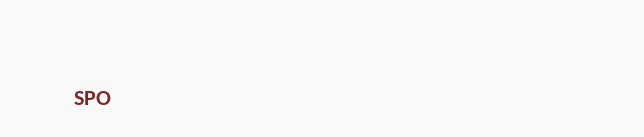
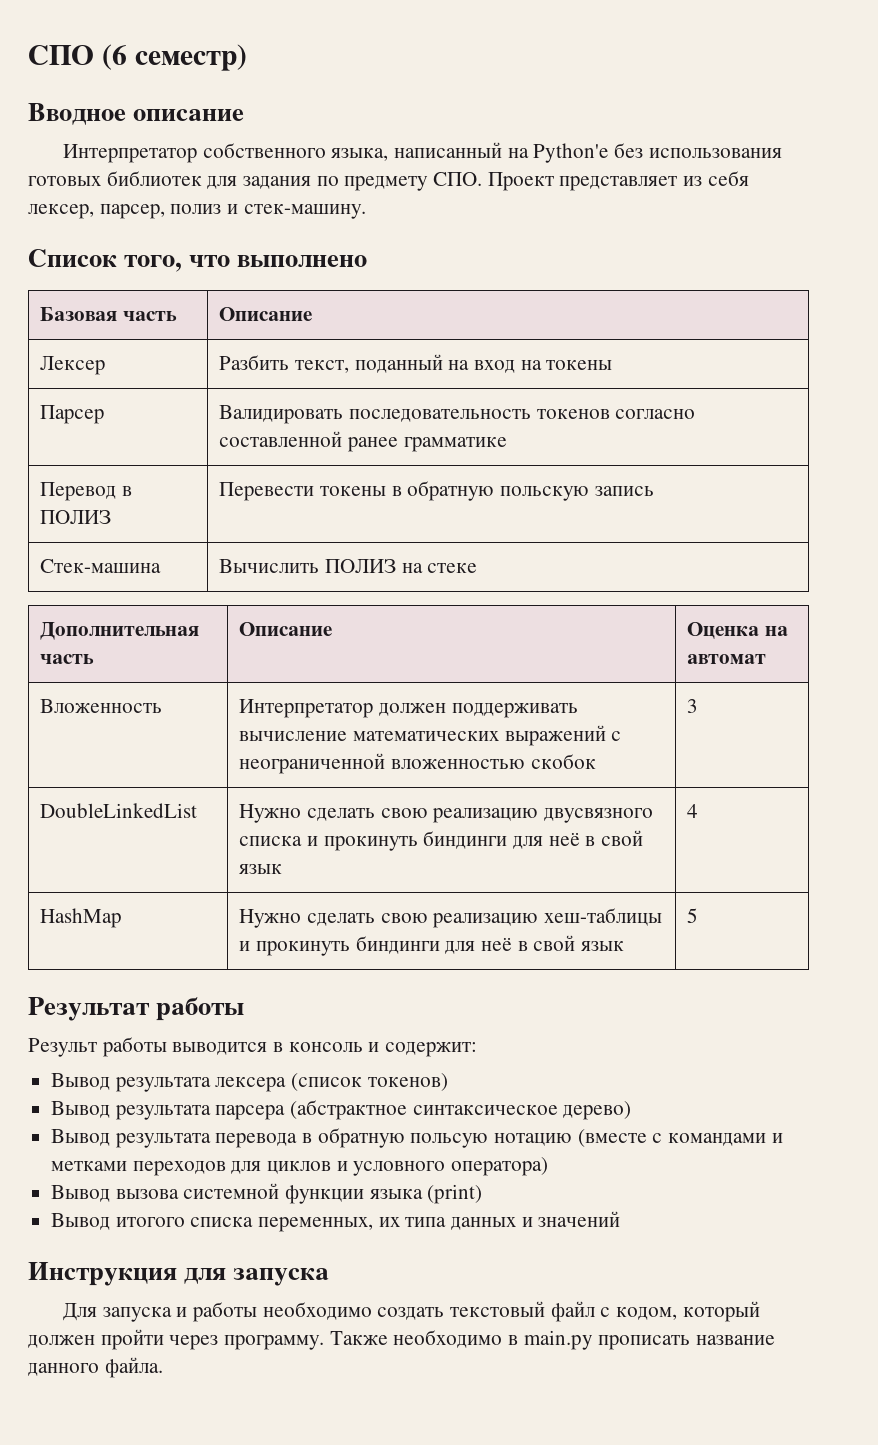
[74,91,111,105] SPO -> [28,44,247,71] [28,103,245,125] [63,142,782,163] [28,171,749,191] [28,204,366,219] [28,249,368,272] [40,307,177,321] [219,307,313,321] [40,356,106,375] [219,354,613,373] [40,405,105,424] [219,405,696,424] [219,431,507,452] [40,482,132,501] [40,510,112,524] [219,481,654,501] [40,559,162,573] [219,559,478,573] [40,622,200,640] [40,654,95,664] [239,622,333,636] [687,622,788,640] [687,654,767,664] [40,699,163,713] [239,699,578,718] [239,725,622,746] [239,753,596,774] [687,699,699,713] [40,803,198,818] [239,804,653,823] [239,830,643,851] [239,864,283,874] [687,804,699,818] [40,908,123,928] [239,908,662,928] [239,935,624,956] [687,908,699,923] [28,997,245,1021] [28,1037,478,1057] [51,1073,448,1092] [51,1100,632,1120] [51,1128,783,1148] [51,1157,549,1176] [51,1183,483,1204] [51,1211,621,1232] [28,1262,330,1286] [63,1301,760,1322] [28,1329,776,1350] [28,1357,163,1378] СПО (6 семестр) // Вводное описание // Интерпретатор собственного языка, написанный на Python'e без использования готовых библиотек для задания по предмету СПО. Проект представляет из себя лексер, парсер, полиз и стек-машину. // Список того, что выполнено // Базовая часть | Описание // Лексер | Разбить текст, поданный на вход на токены // Парсер | Валидировать последовательность токенов согласно составленной ранее грамматике // Перевод в ПОЛИЗ | Перевести токены в обратную польскую запись // Стек-машина | Вычислить ПОЛИЗ на стеке // Дополнительная часть | Описание | Оценка на автомат // Вложенность | Интерпретатор должен поддерживать вычисление математических выражений с неограниченной вложенностью скобок | 3 // DoubleLinkedList | Нужно сделать свою реализацию двусвязного списка и прокинуть биндинги для неё в свой язык | 4 // HashMap | Нужно сделать свою реализацию хеш-таблицы и прокинуть биндинги для неё в свой язык | 5 // Результат работы // Результ работы выводится в консоль и содержит: // Вывод результата лексера (список токенов) // Вывод результата парсера (абстрактное синтаксическое дерево) // Вывод результата перевода в обратную польсую нотацию (вместе с командами и метками переходов для циклов и условного оператора) // Вывод вызова системной функции языка (print) // Вывод итогого списка переменных, их типа данных и значений // Инструкция для запуска // Для запуска и работы необходимо создать текстовый файл с кодом, который должен пройти через программу. Также необходимо в main.py прописать название данного файла.

